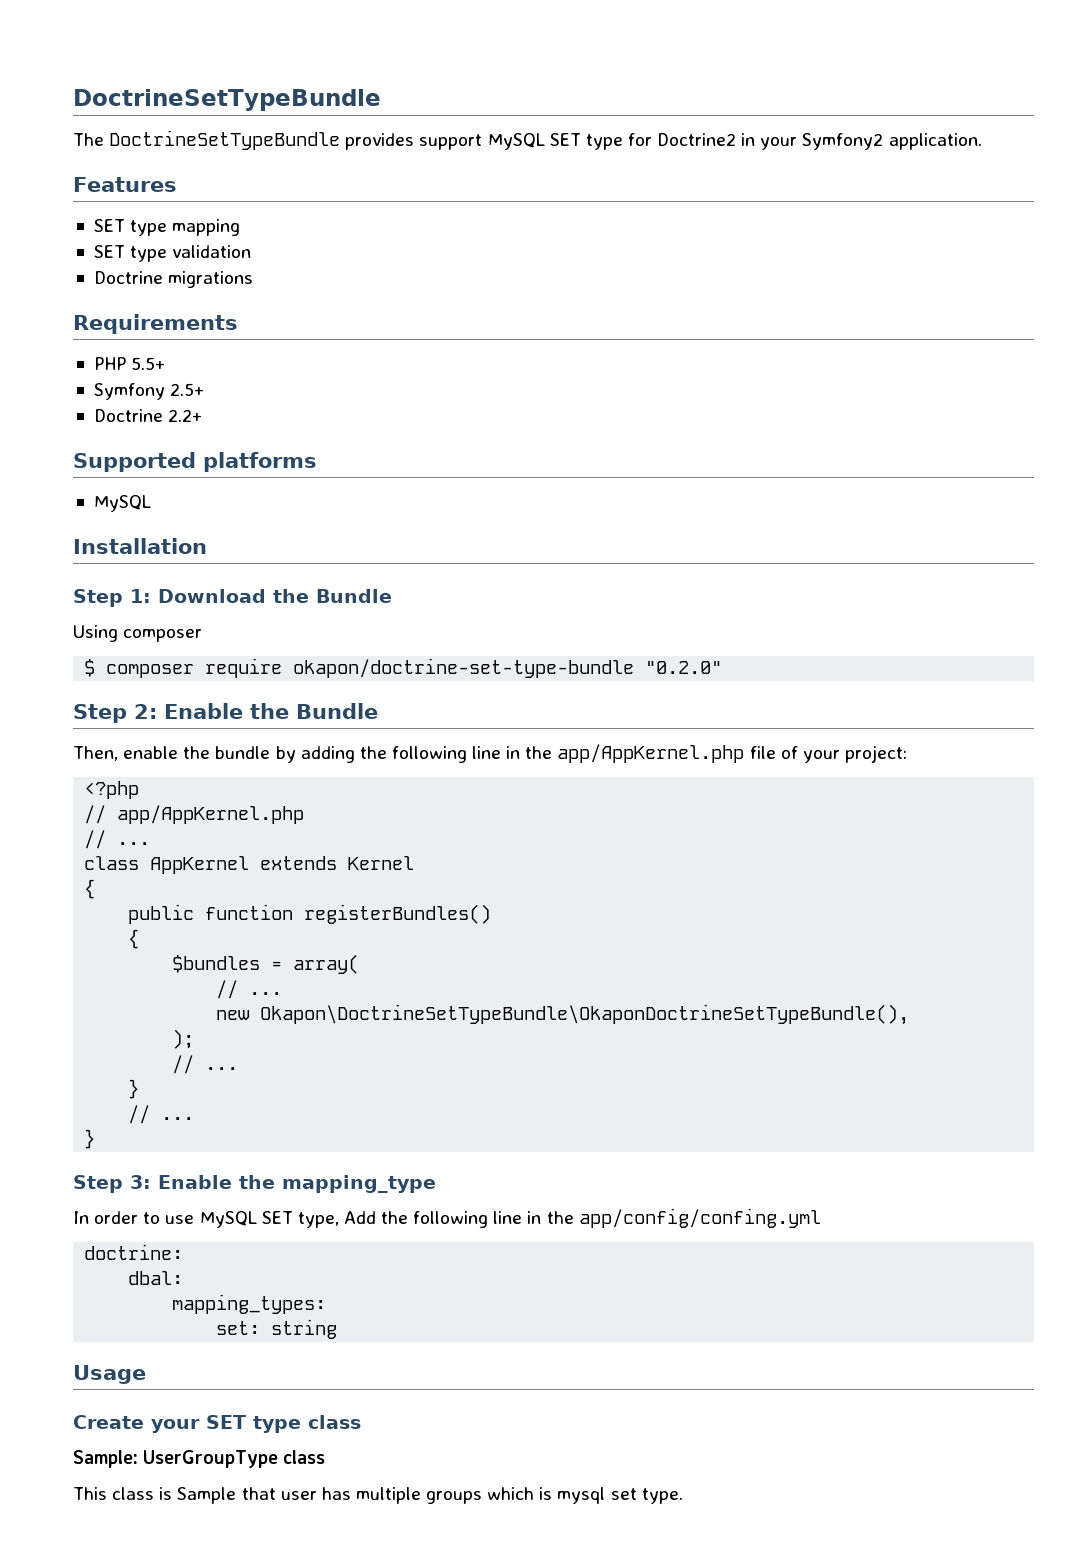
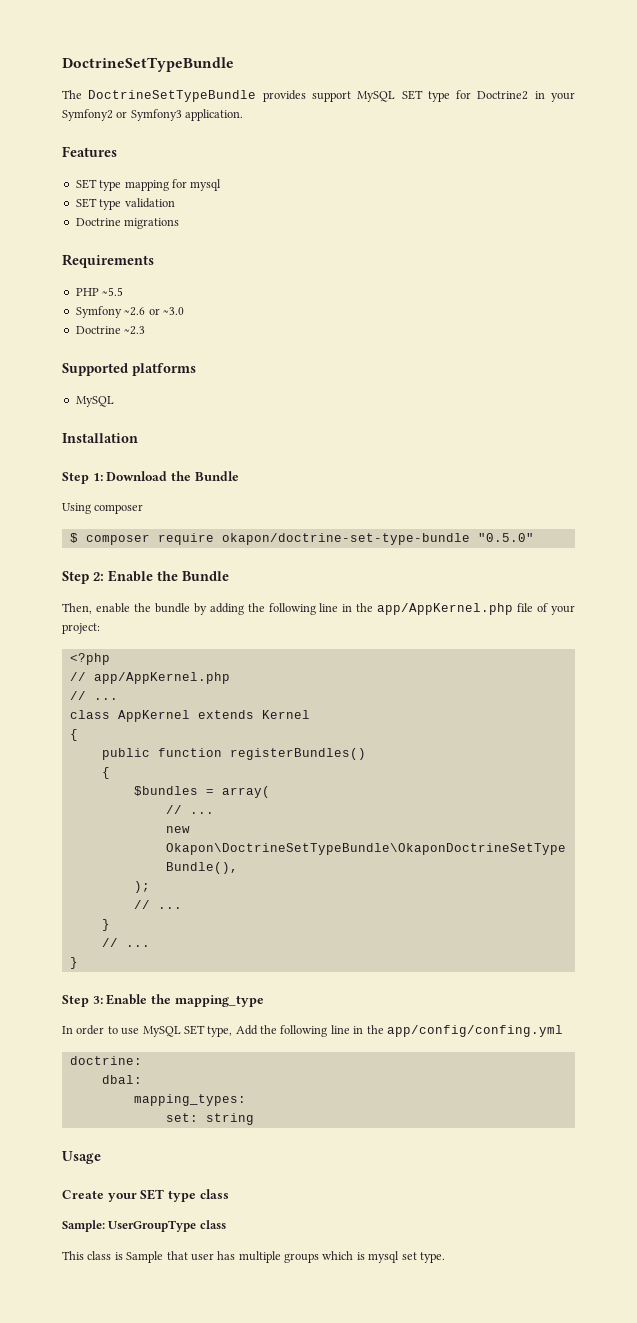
(884, 141) none -> [116,109,182,121] or Symfony3
(241, 227) none -> [171,179,222,191] for mysql
[131,357,166,370] 5.5+ -> [102,287,124,296] ~5.5
[170,383,205,396] [93,409,203,422] 2.5+ // Doctrine 2.2+ -> [124,307,184,316] [75,326,146,335] ~2.6 or ~3.0 // Doctrine ~2.3
[645,661,723,674] "0.2.0" -> [477,533,534,542] "0.5.0"

